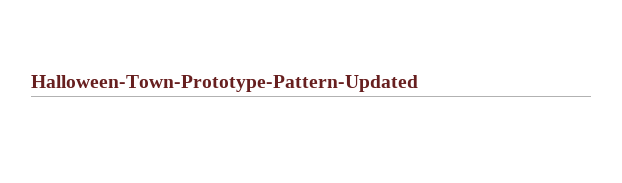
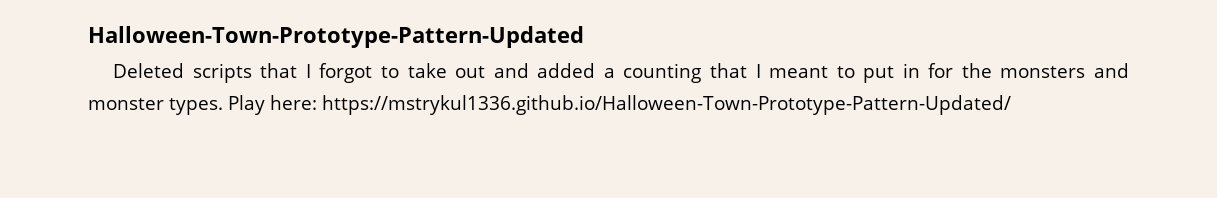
(418, 83) none -> [113,63,1130,83] [88,95,1011,115] // Deleted scripts that I forgot to take out and added a counting that I meant to put in for the monsters and monster types. Play here: https://mstrykul1336.github.io/Halloween-Town-Prototype-Pattern-Updated/

